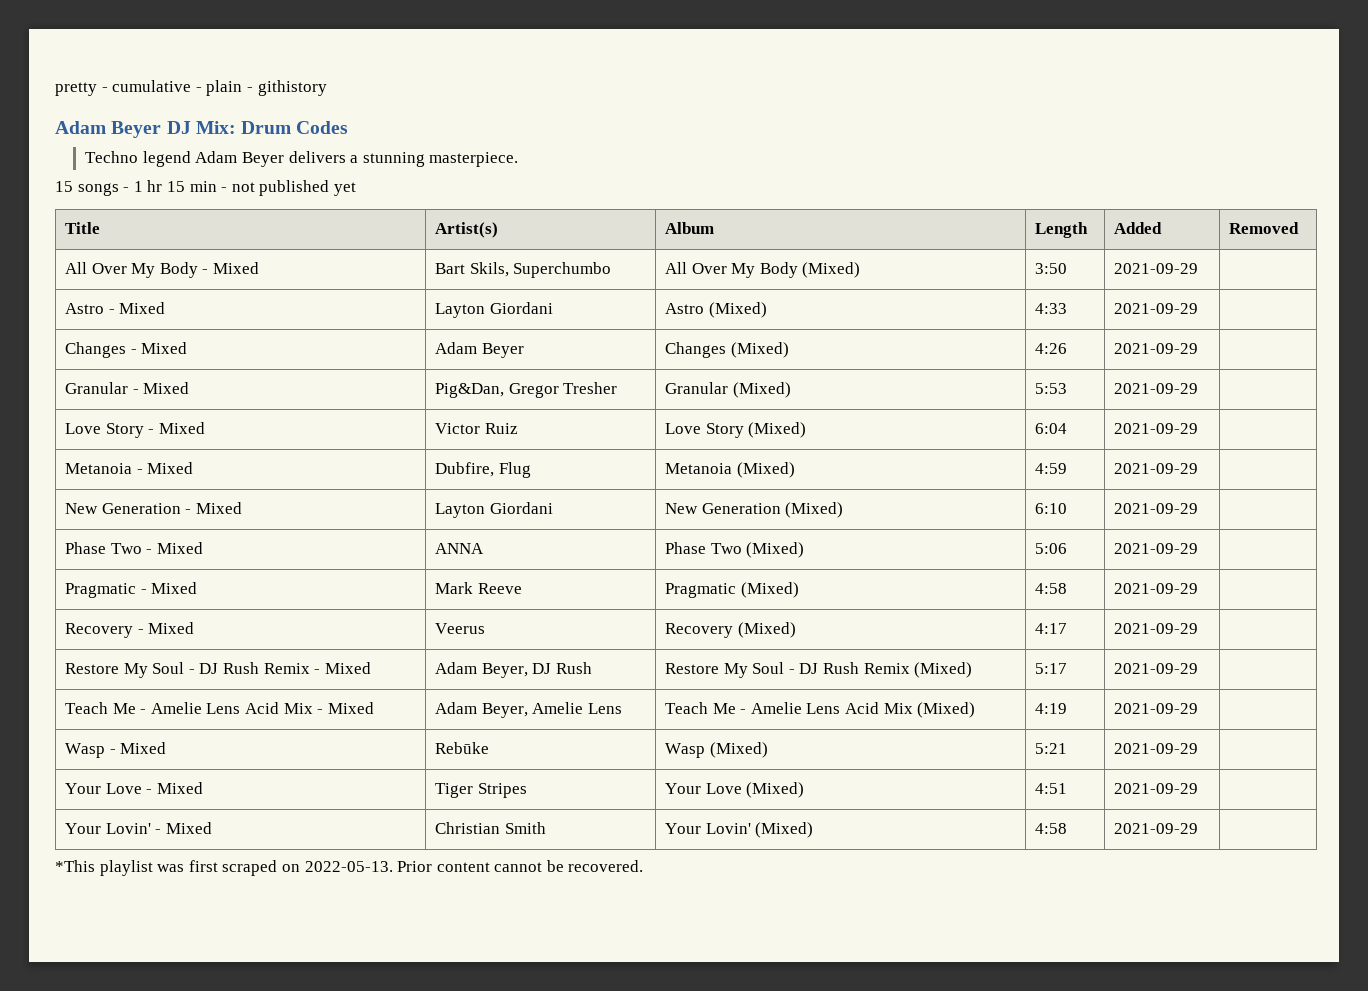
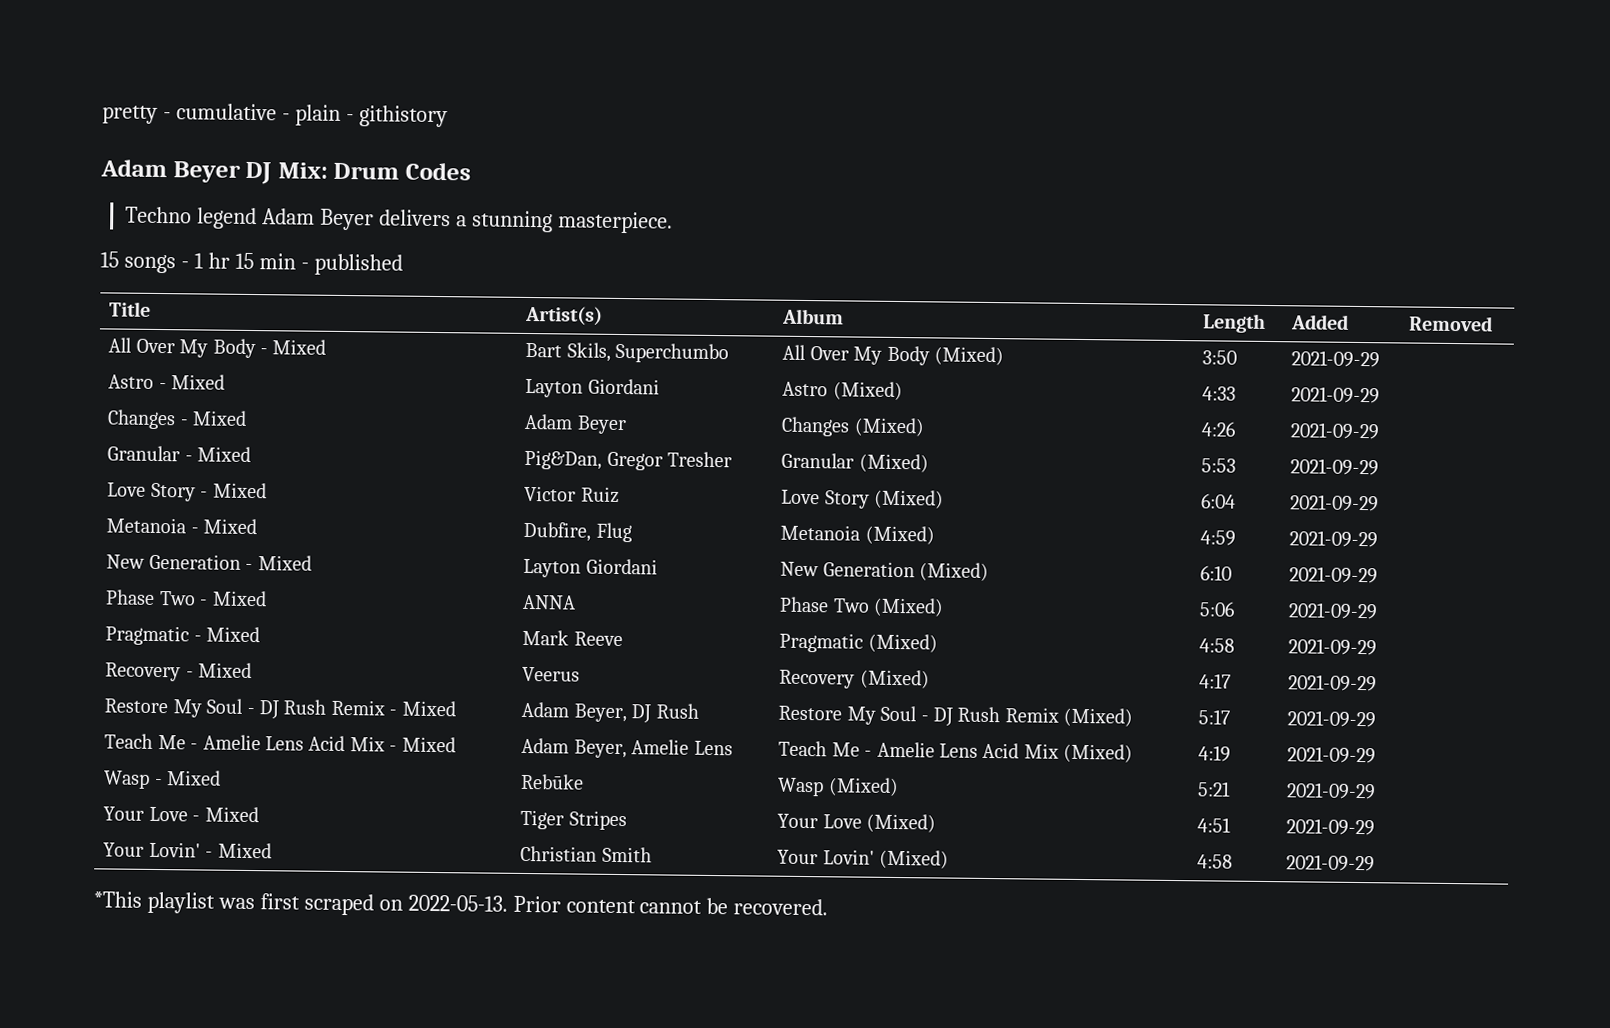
[231,182,255,192] not -> (309, 266) none
[333,182,356,196] yet -> (403, 264) none

